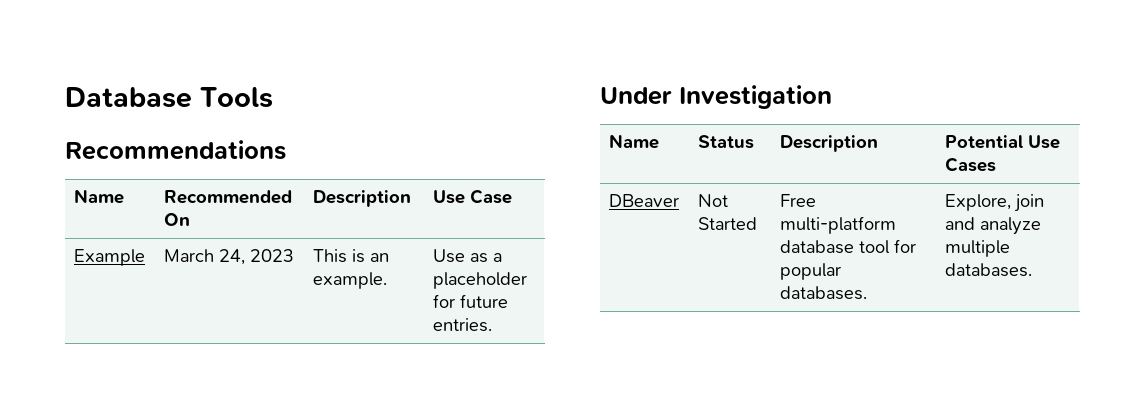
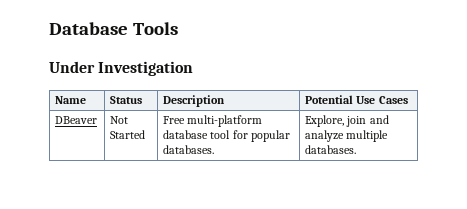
[65,140,286,160] [74,189,125,204] [164,190,293,204] [164,213,191,226] [313,190,412,207] [433,189,513,204] [74,249,146,266] [164,249,295,265] [313,249,390,263] [313,272,388,289] [433,249,503,263] [433,272,528,289] [433,294,509,308] [433,318,493,332] // Recommendations // Name | Recommended On | Description | Use Case // Example | March 24, 2023 | This is an example. | Use as a placeholder for future entries. -> (178, 28) none

